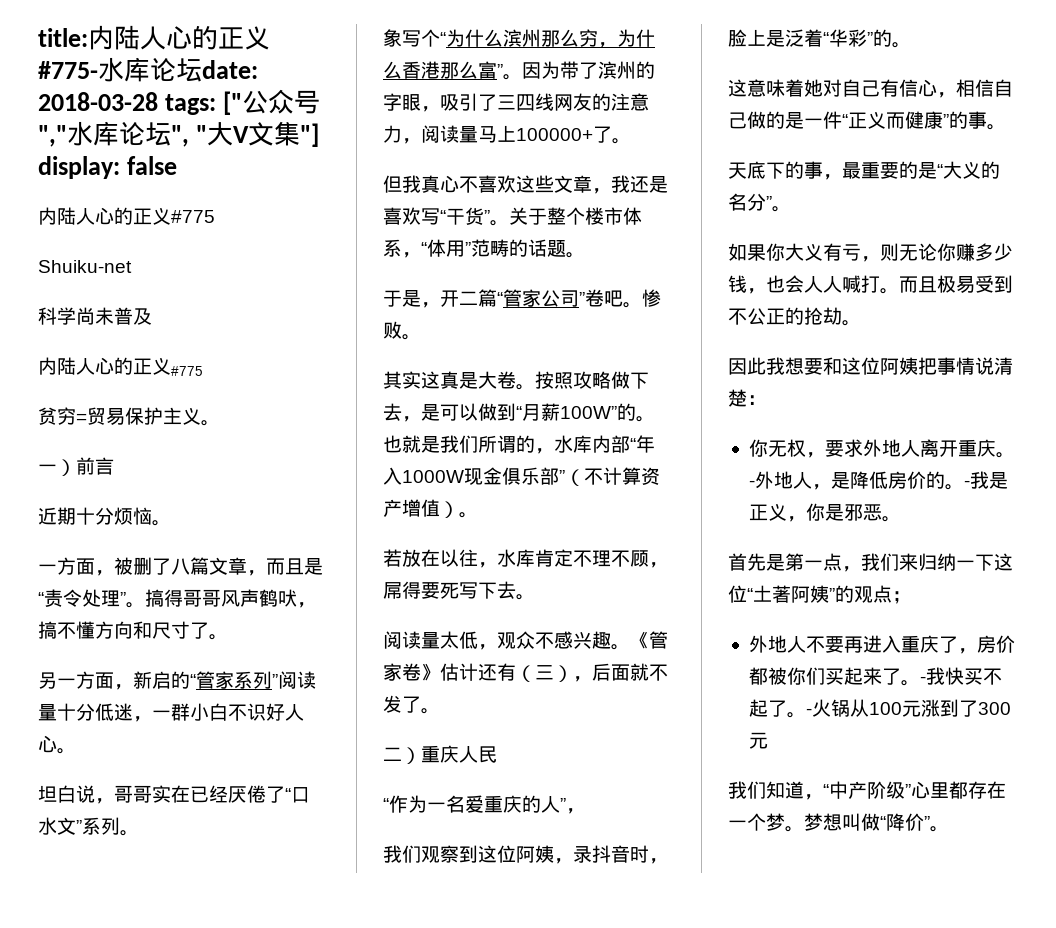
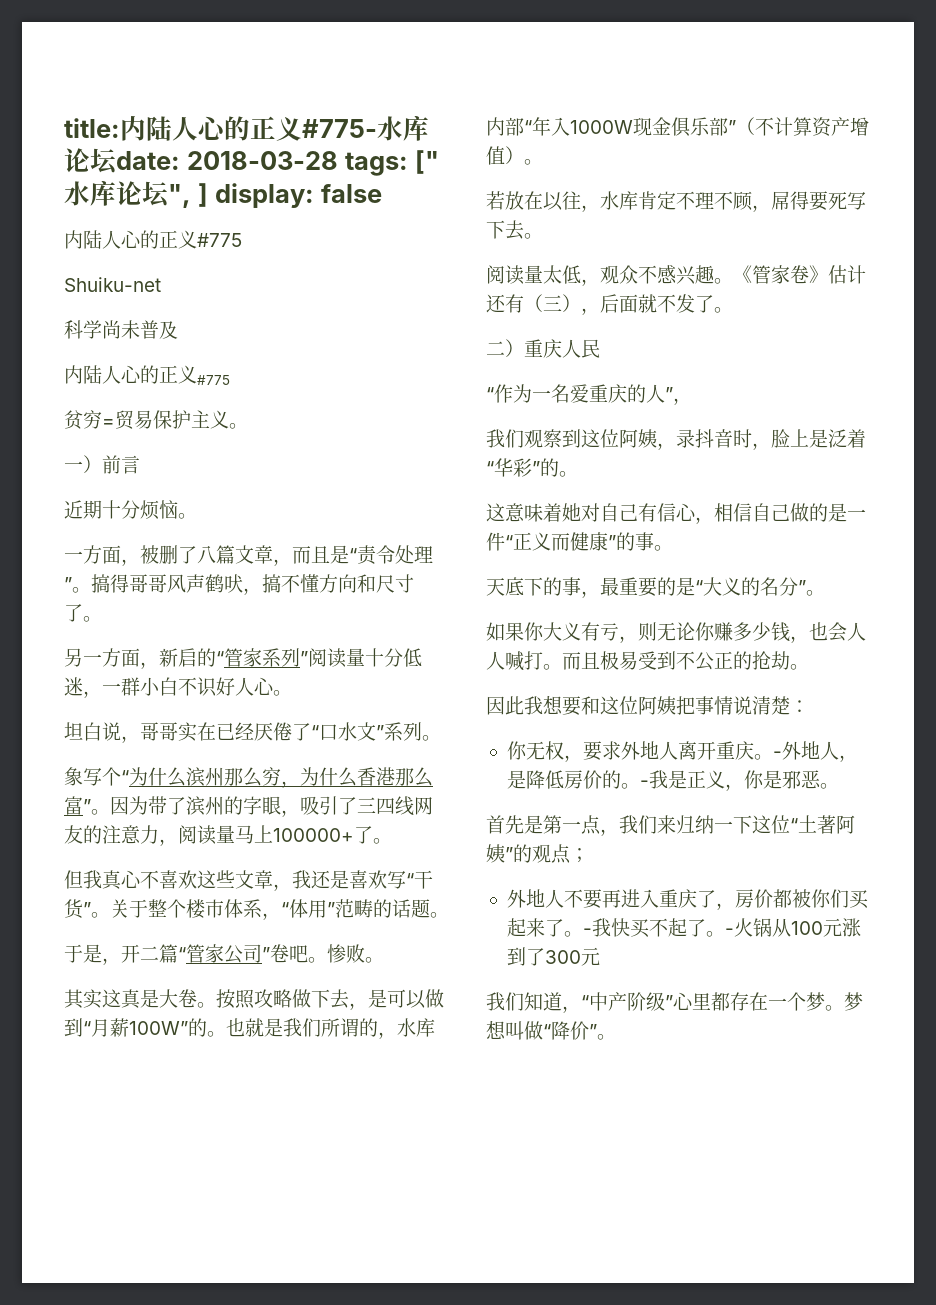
[241,89,320,114] [38,125,67,147] 公众号"," -> (439, 162) none
[195,121,319,147] "大V文集"] -> [197,183,208,207] ]

